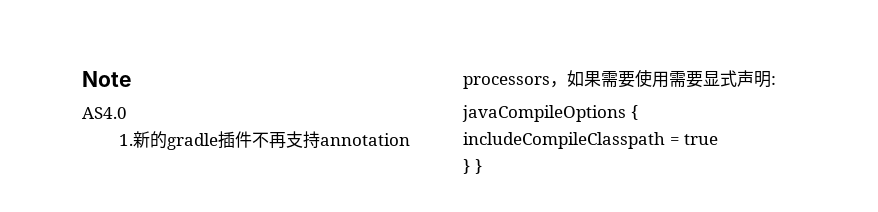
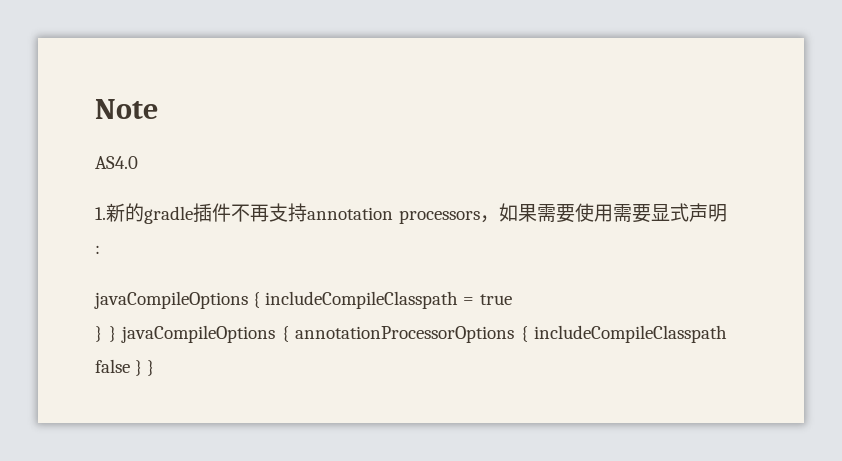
(482, 166) none -> [121,325,727,343] [95,359,155,376] javaCompileOptions { annotationProcessorOptions { includeCompileClasspath false } }

